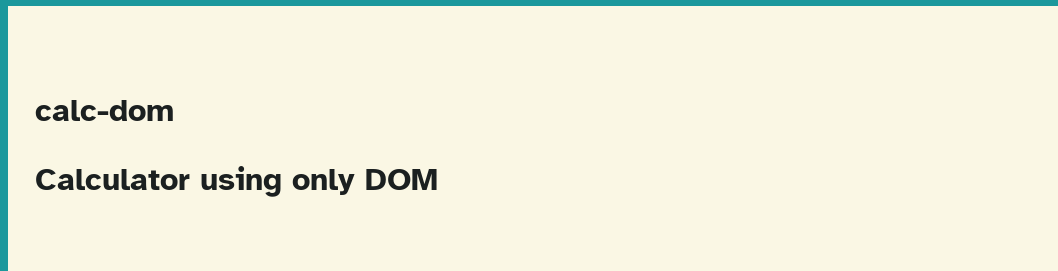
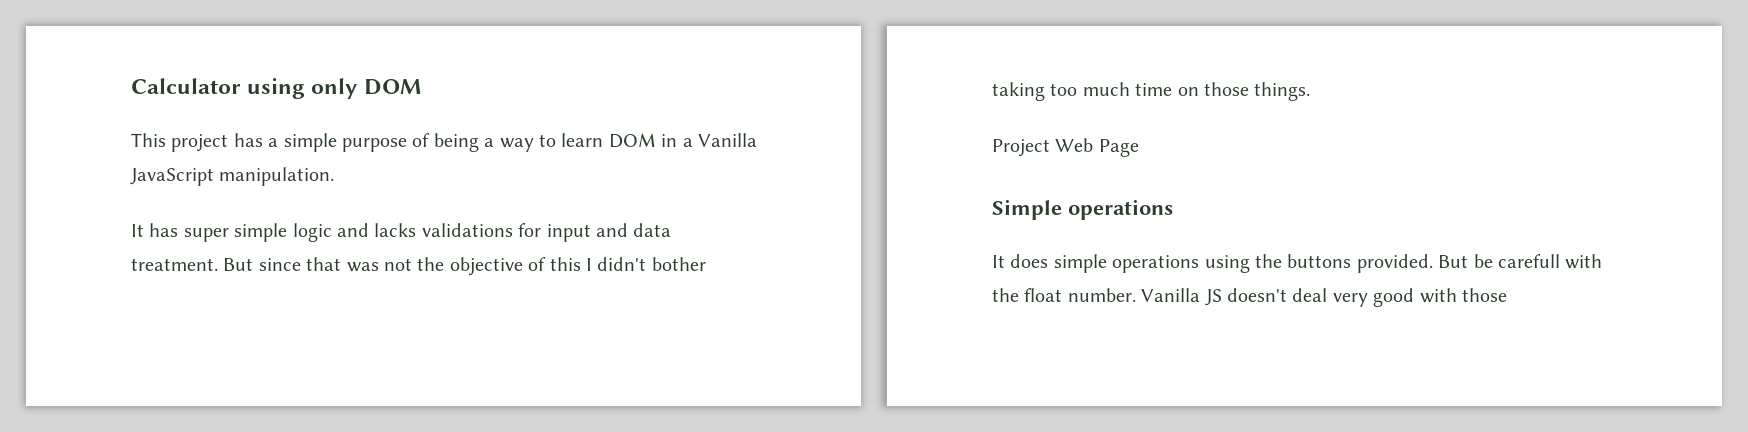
[35,100,174,121] calc-dom // -> (131, 86) none
(438, 179) none -> [131,133,757,152] [130,167,335,186] [131,223,672,242] [131,257,706,276] [992,82,1311,101] [992,138,1139,157] [992,199,1173,220] [992,254,1603,273] [992,288,1507,307] // This project has a simple purpose of being a way to learn DOM in a Vanilla JavaScript manipulation. // It has super simple logic and lacks validations for input and data treatment. But since that was not the objective of this I didn't bother taking too much time on those things. // Project Web Page // Simple operations // It does simple operations using the buttons provided. But be carefull with the float number. Vanilla JS doesn't deal very good with those

